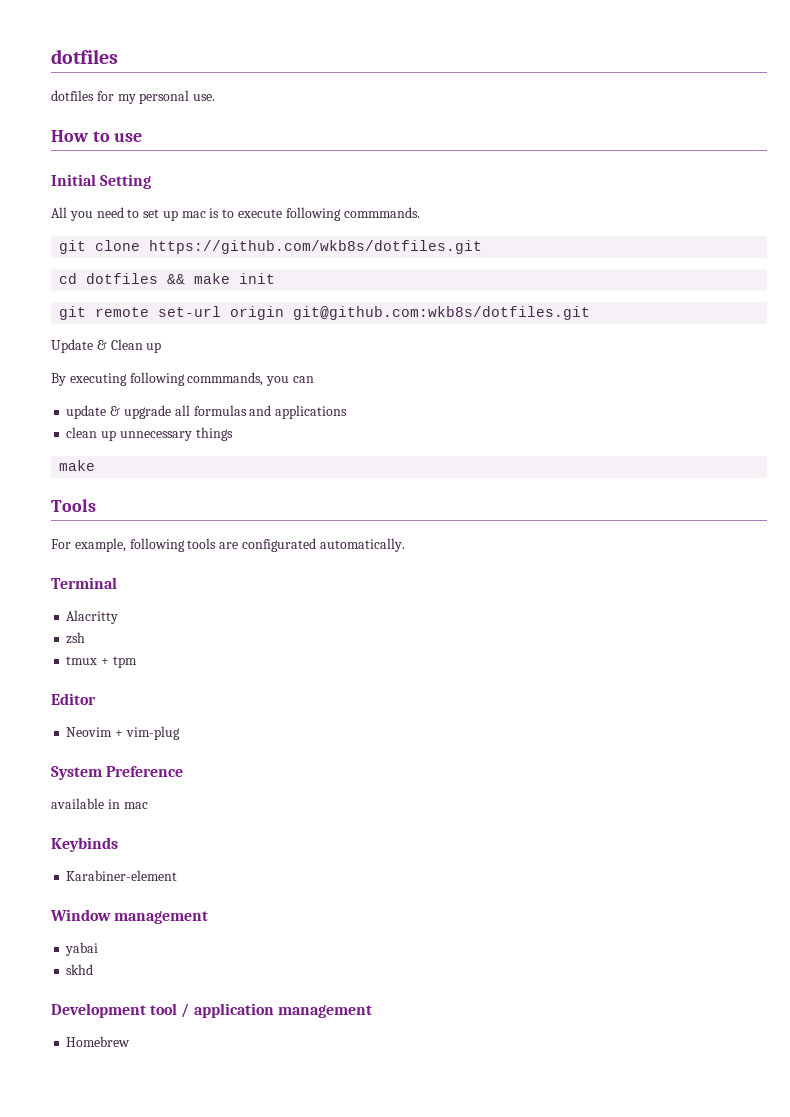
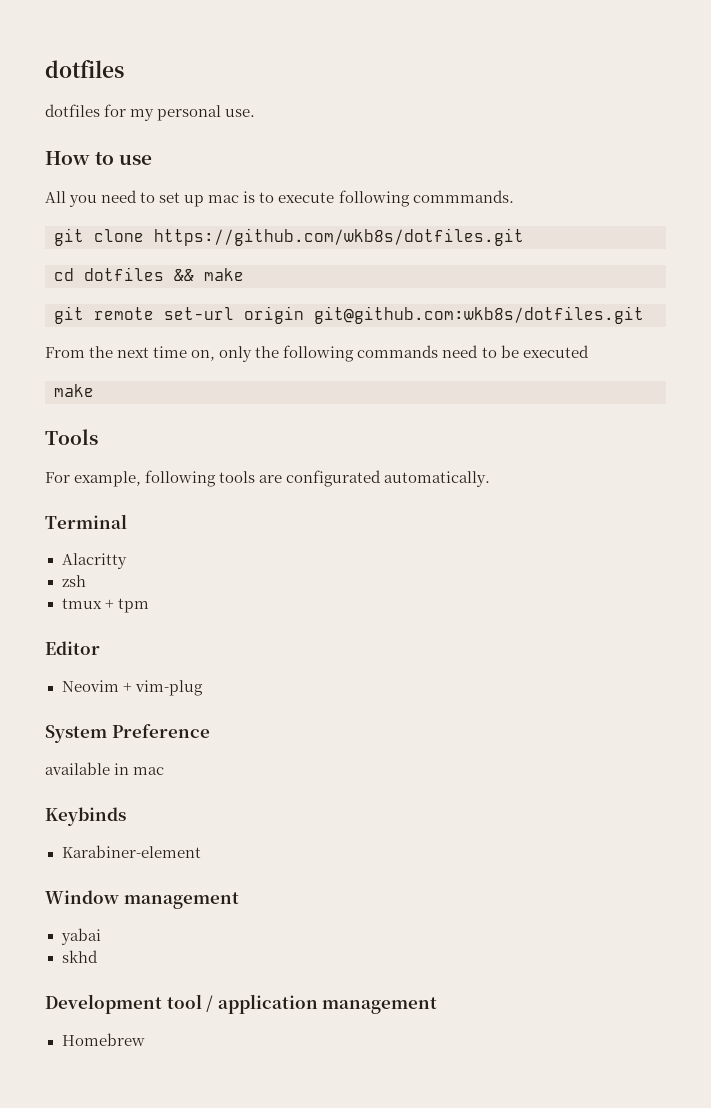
[51,174,152,189] // Initial Setting -> (153, 159) none
[239,273,276,284] init -> (244, 274) none
[51,339,162,353] [51,372,314,386] [66,405,348,419] [66,427,233,441] Update & Clean up // By executing following commmands, you can // update & upgrade all formulas and applications // clean up unnecessary things -> [45,345,589,362] From the next time on, only the following commands need to be executed

